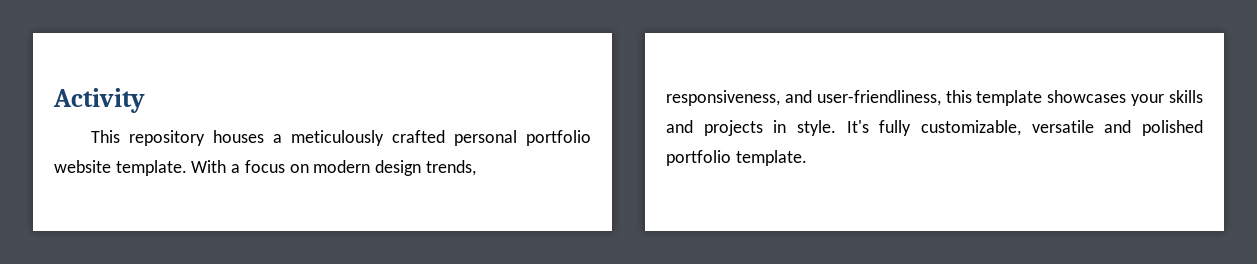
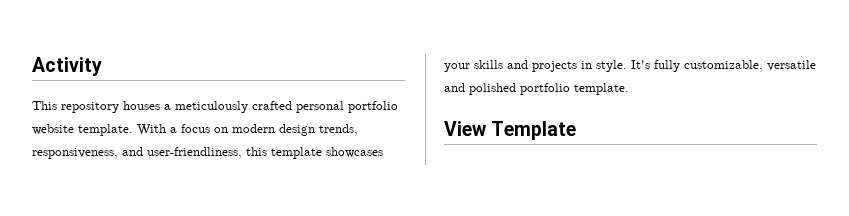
(807, 158) none -> [444,121,577,140] // View Template

